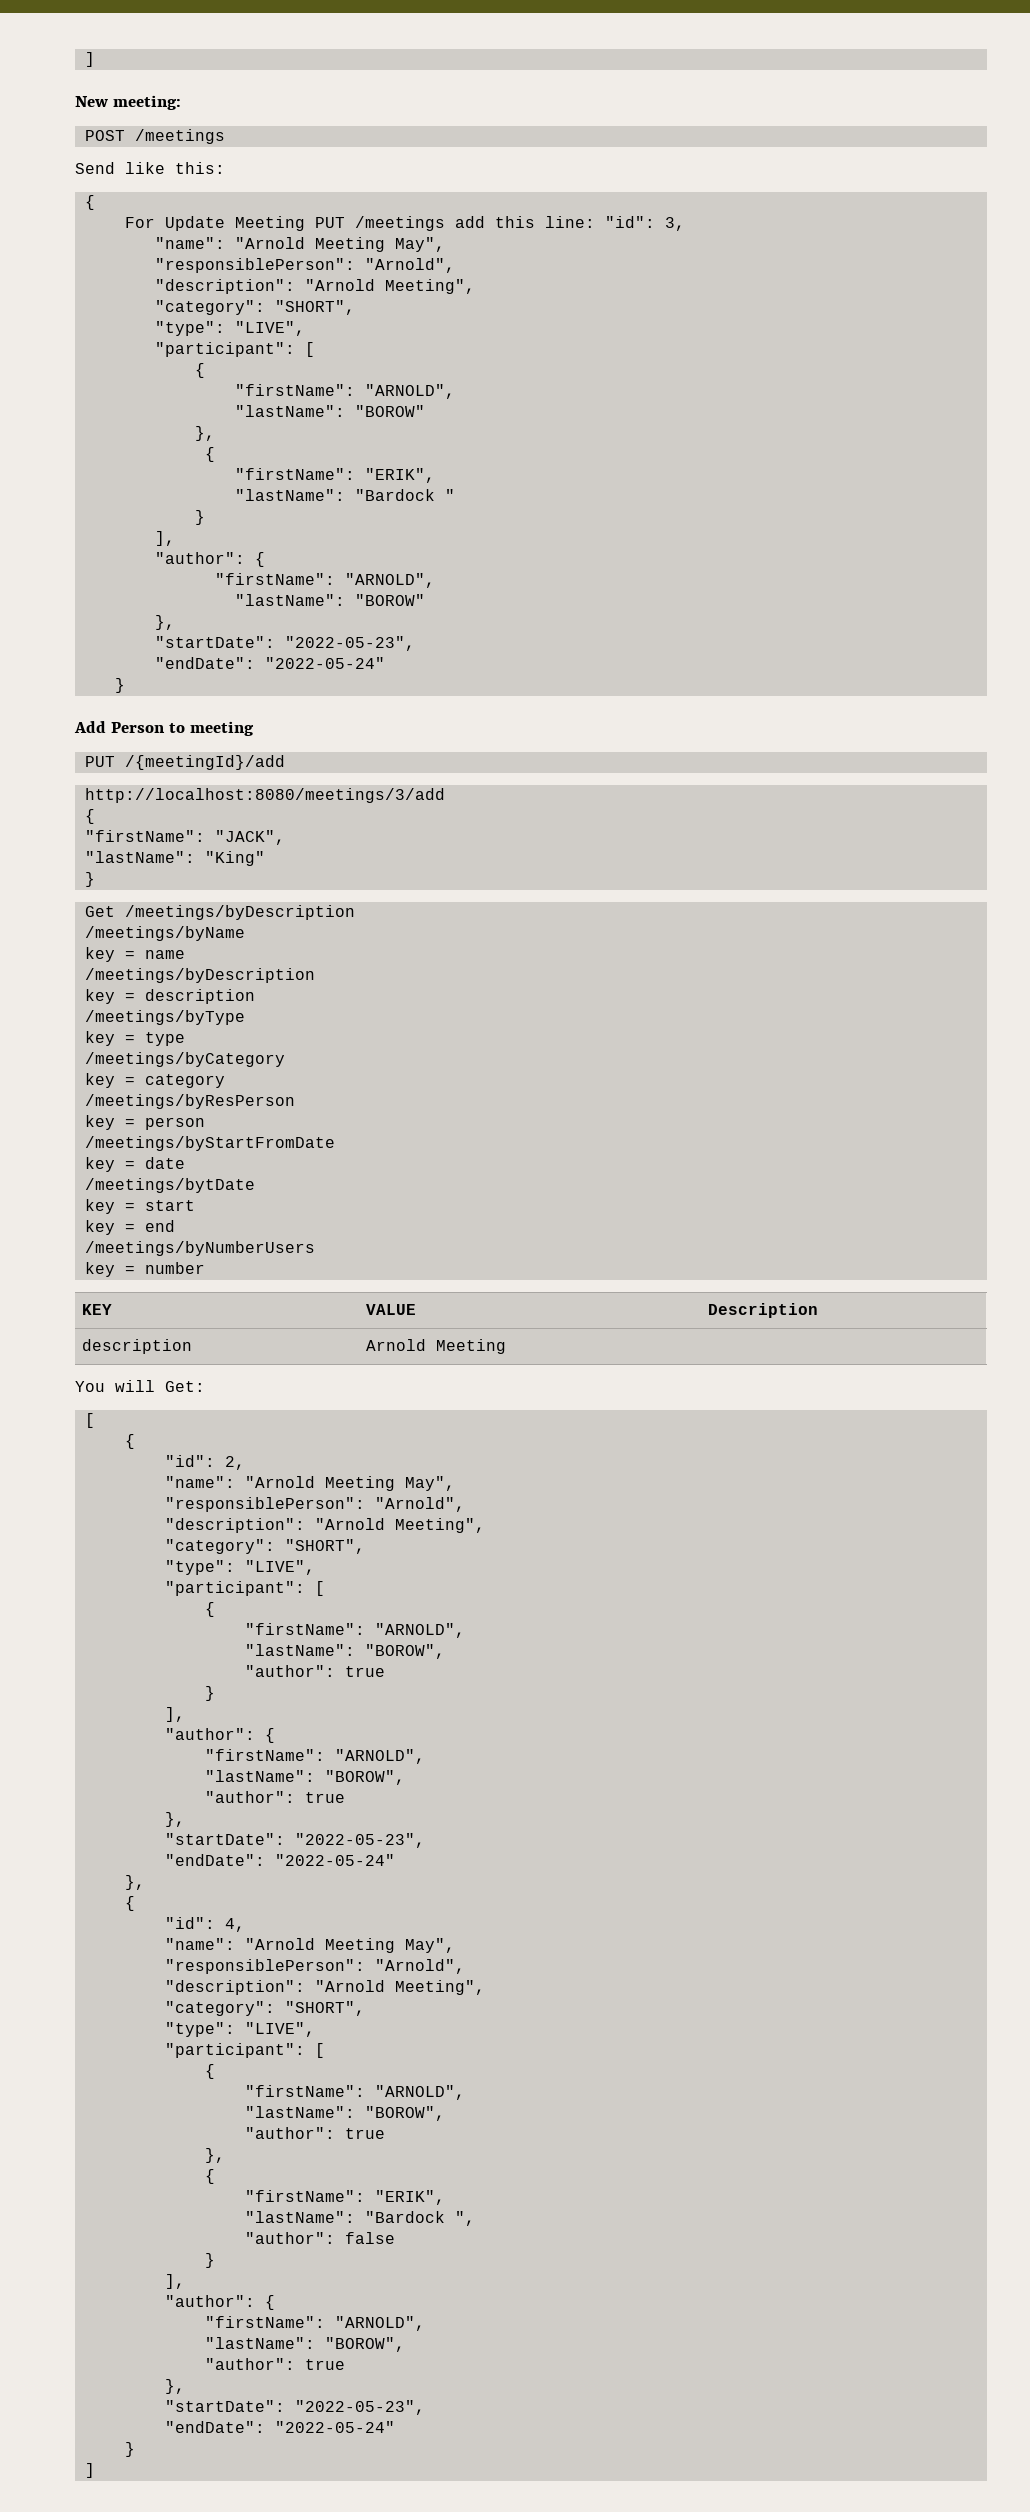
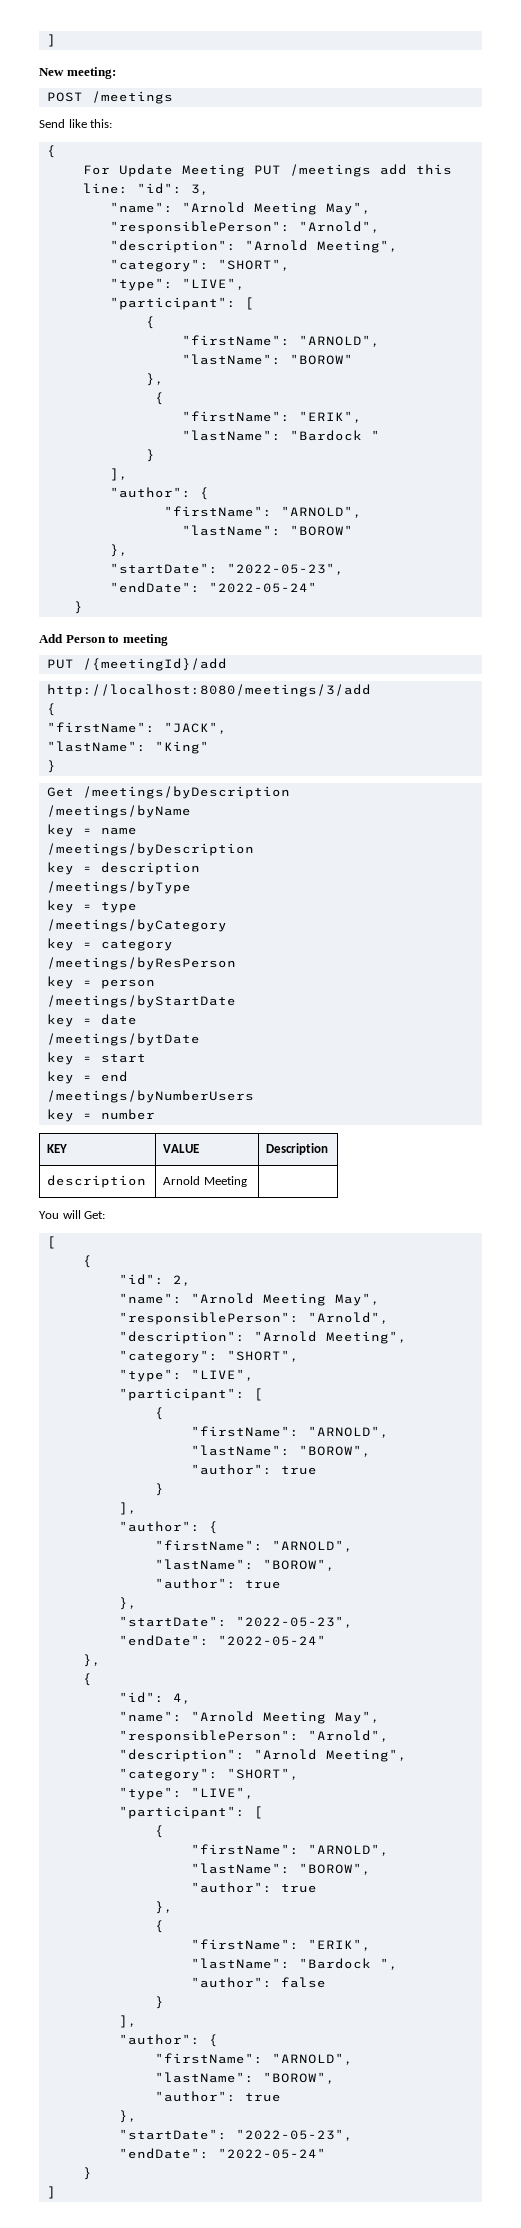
[84,1136,335,1151] /meetings/byStartFromDate -> [46,995,236,1008] /meetings/byStartDate

